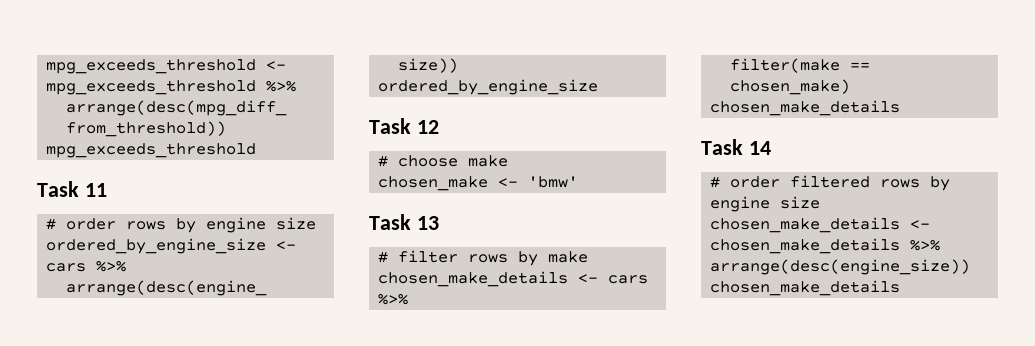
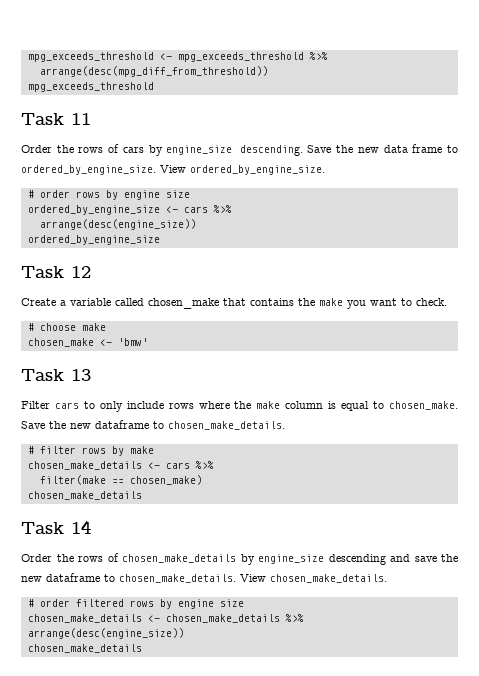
(107, 190) none -> [21,144,459,156] [21,165,325,175] // Order the rows of cars by engine_size descending. Save the new data frame to ordered_by_engine_size. View ordered_by_engine_size.
(439, 127) none -> [21,298,447,309] // Create a variable called chosen_make that contains the make you want to check.
(439, 223) none -> [21,401,458,412] [21,420,285,430] // Filter cars to only include rows where the make column is equal to chosen_make. Save the new dataframe to chosen_make_details.
(771, 148) none -> [21,553,458,565] [21,573,387,583] // Order the rows of chosen_make_details by engine_size descending and save the new dataframe to chosen_make_details. View chosen_make_details.

